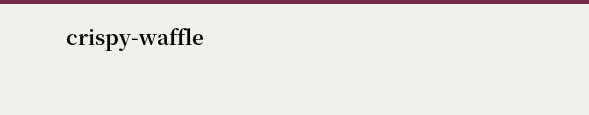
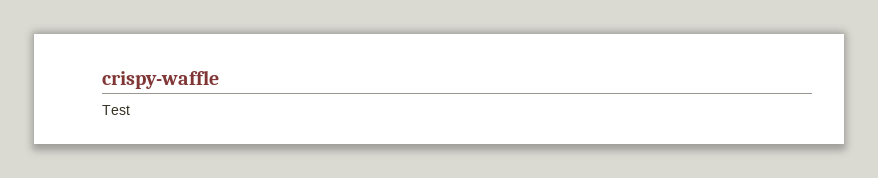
(204, 39) none -> [102,105,130,115] // Test

